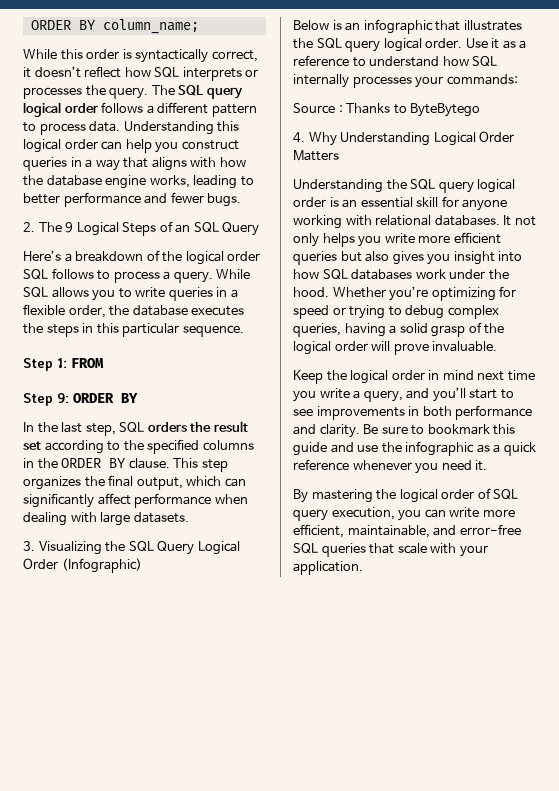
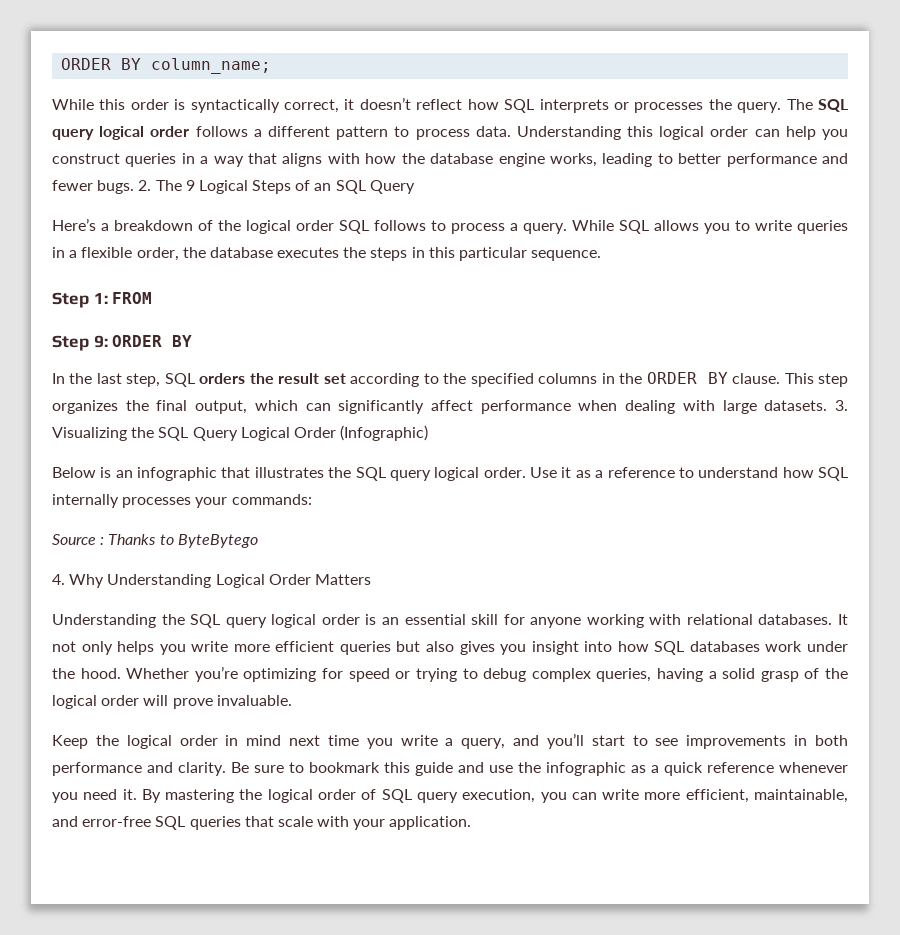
(242, 200) // -> (135, 187) none
(189, 517) // -> (828, 405) none
(488, 465) // -> (137, 794) none

